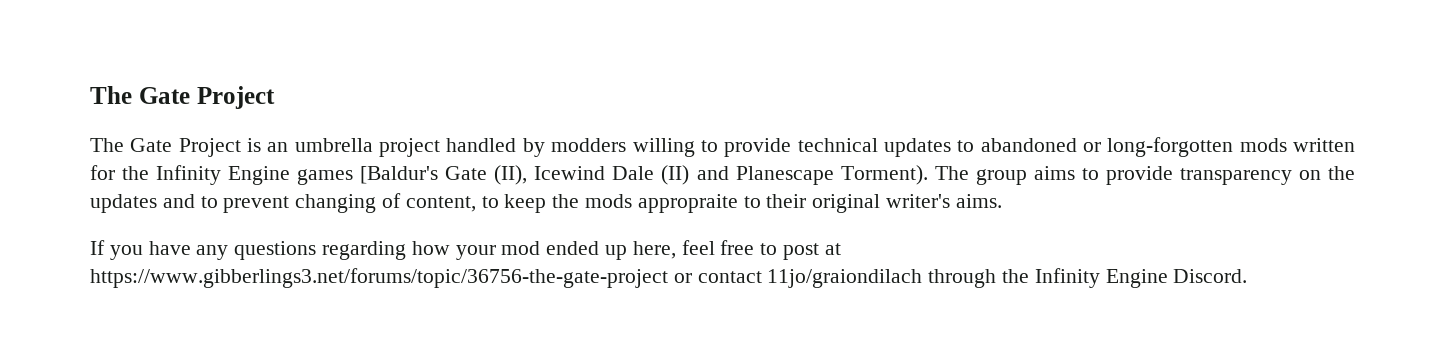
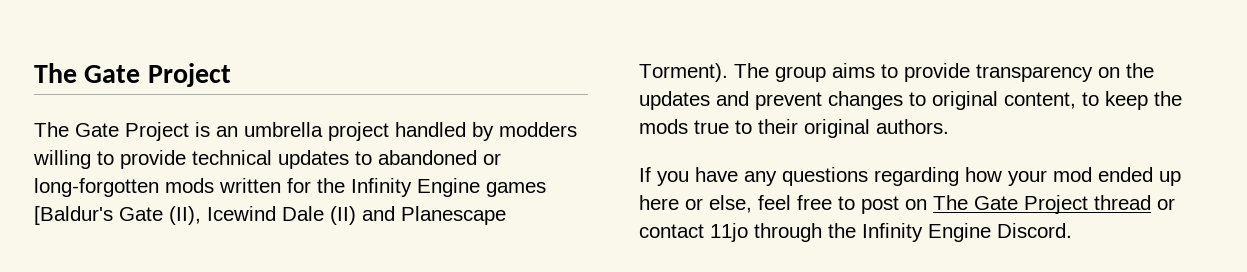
[200,193,402,213] to prevent changing of -> [755,91,998,110] prevent changes to original
[637,194,738,213] appropraite -> [694,120,729,134] true
[886,194,1002,208] writer's aims. -> [876,119,949,134] authors.
[632,241,676,259] here, -> [639,195,752,213] here or else,
[824,243,841,255] [90,268,668,288] at https://www.gibberlings3.net/forums/topic/36756-the-gate-project -> [905,195,1151,214] on The Gate Project thread
[767,269,923,288] 11jo/graiondilach -> [710,223,748,242] 11jo

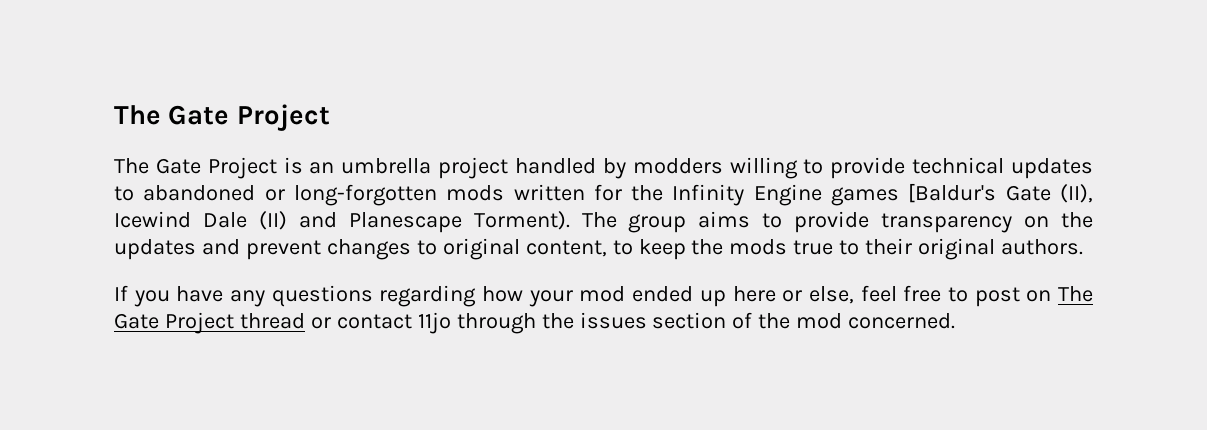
[862,223,1072,242] Infinity Engine Discord. -> [579,312,956,329] issues section of the mod concerned.

